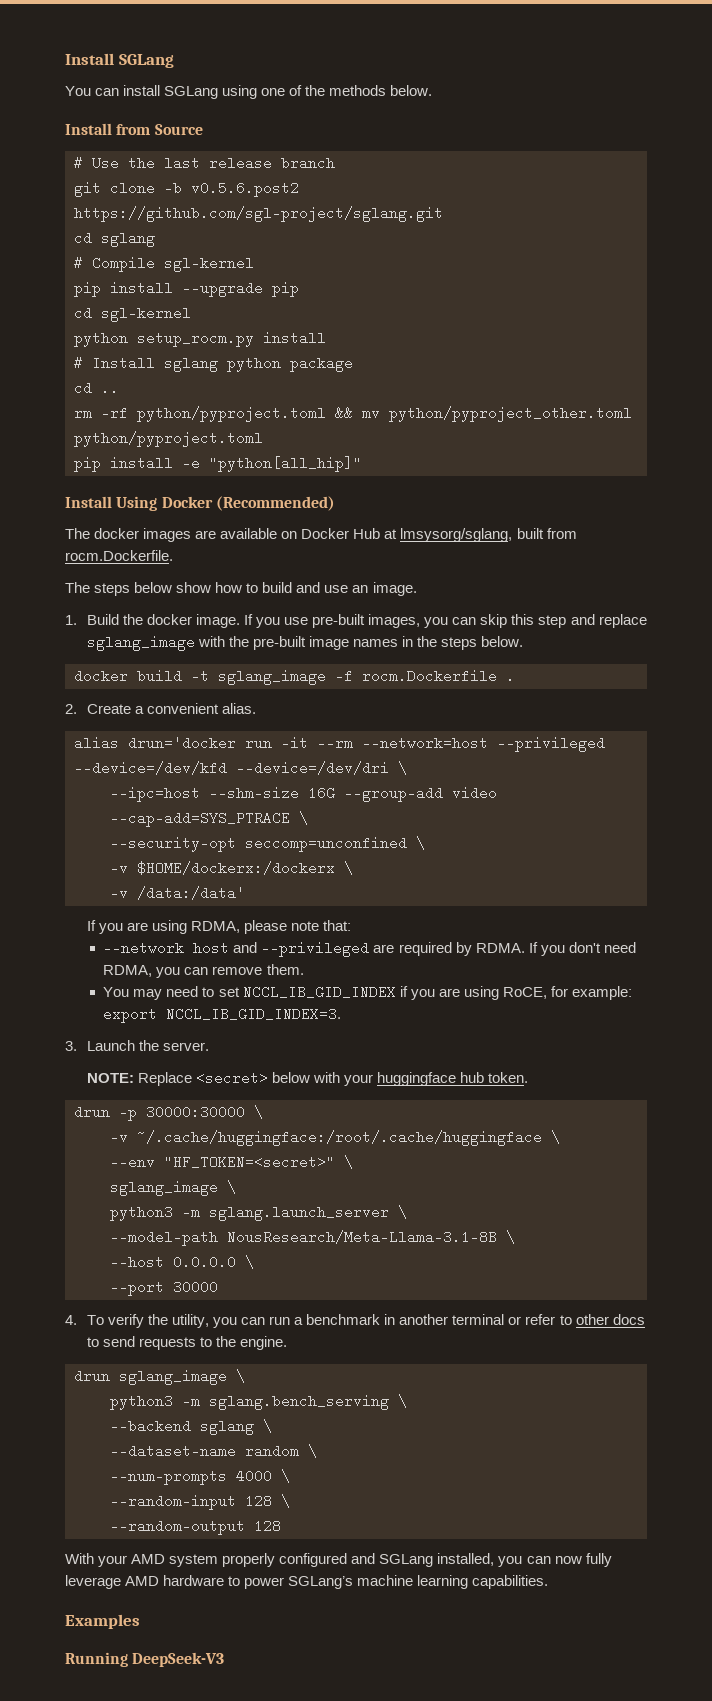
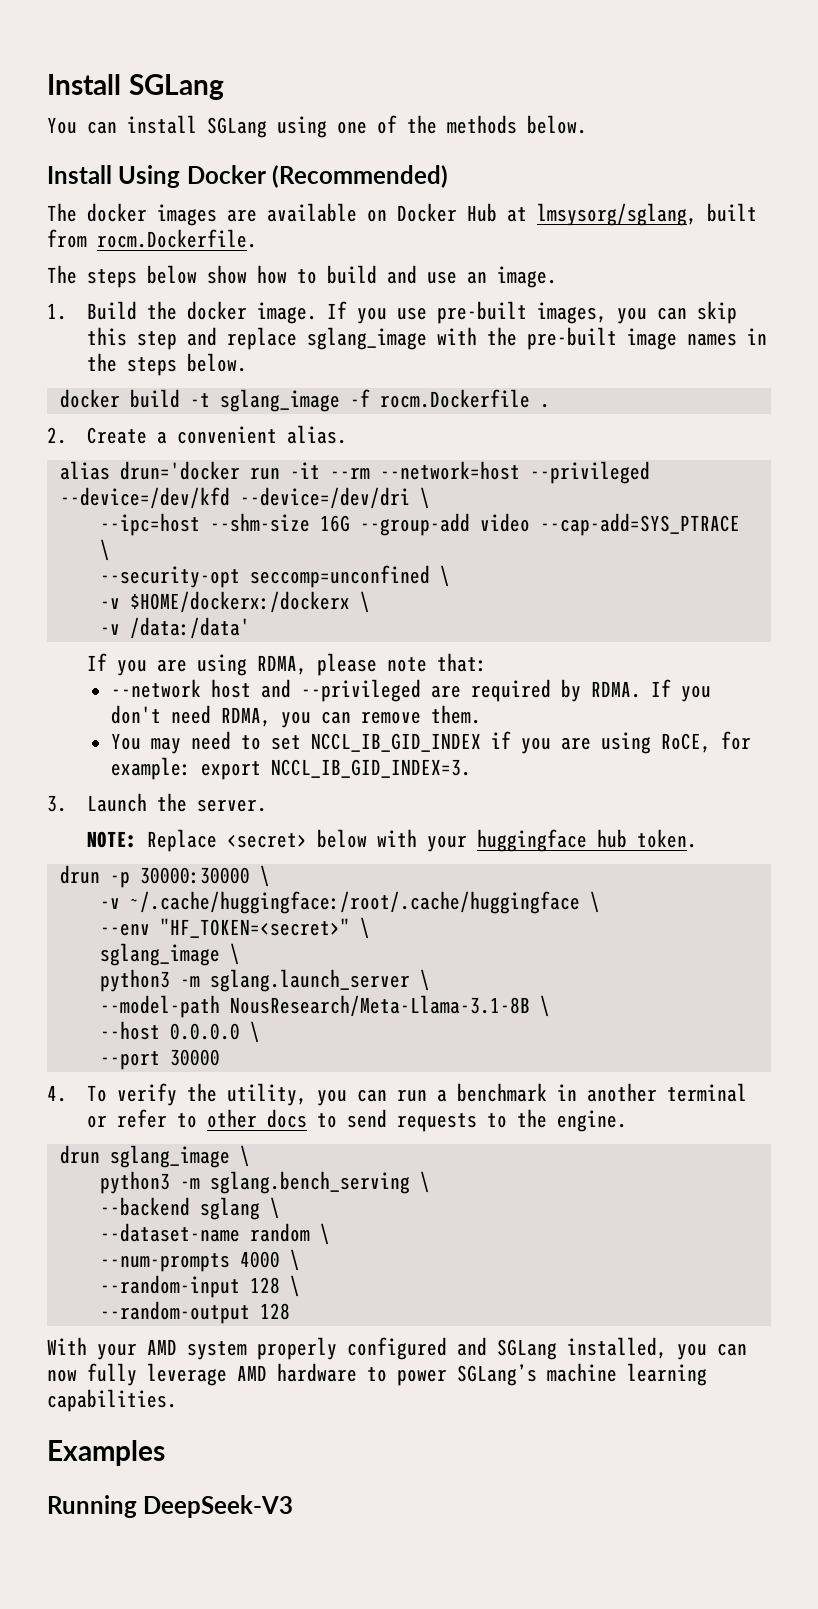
[65,123,203,135] [74,156,335,170] [74,181,299,197] [74,206,443,222] [74,231,155,247] [74,256,254,272] [74,281,299,297] [74,306,191,322] [74,331,326,347] [74,356,353,372] [74,381,119,395] [74,406,632,422] [74,431,263,447] [74,456,362,472] // Install from Source // # Use the last release branch // git clone -b v0.5.6.post2 https://github.com/sgl-project/sglang.git // cd sglang // # Compile sgl-kernel // pip install --upgrade pip // cd sgl-kernel // python setup_rocm.py install // # Install sglang python package // cd .. // rm -rf python/pyproject.toml && mv python/pyproject_other.toml python/pyproject.toml // pip install -e "python[all_hip]" -> (587, 124) none

